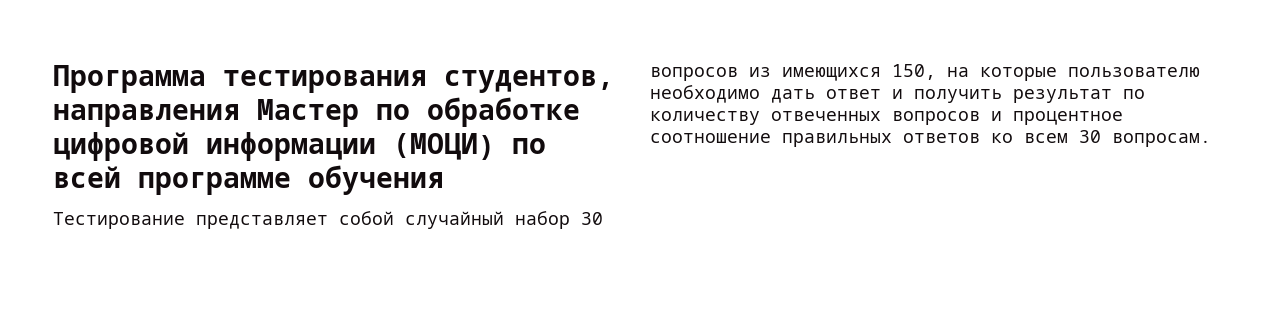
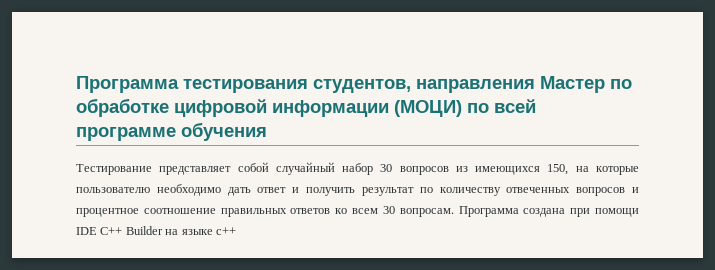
(1211, 140) none -> [458,206,639,217] [76,226,236,235] Программа создана при помощи IDE C++ Builder на языке c++

